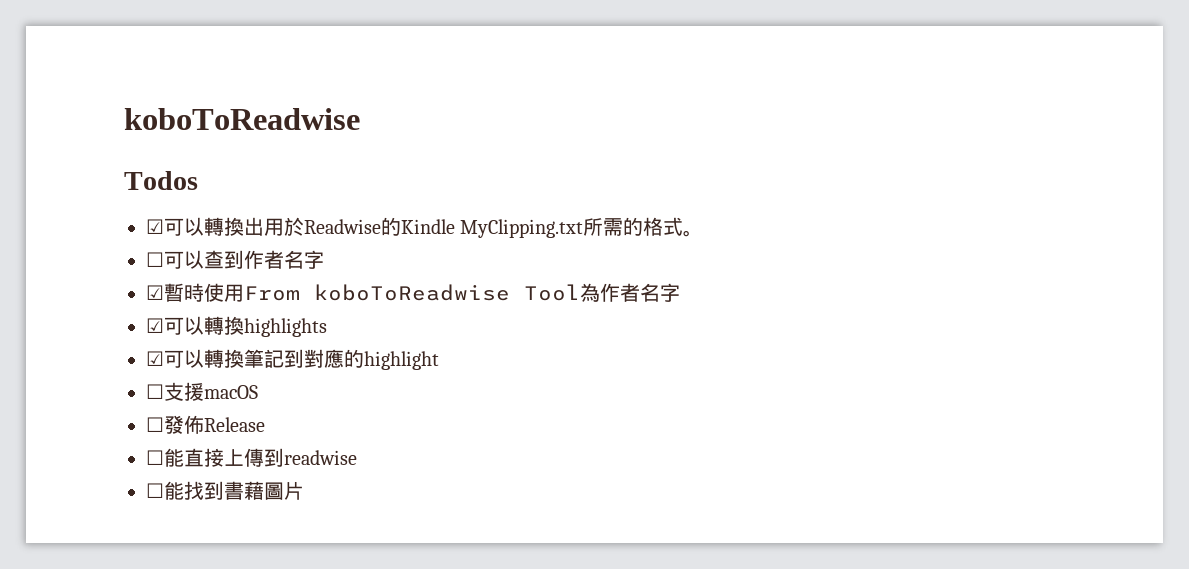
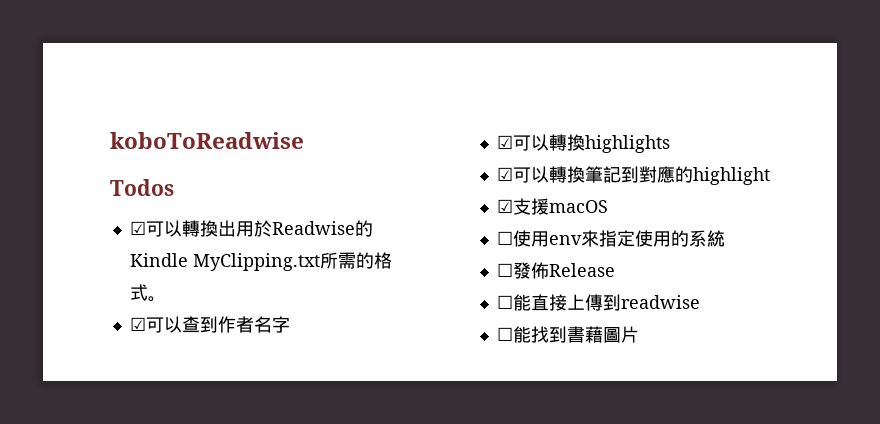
[146,252,164,267] ☐ -> [129,317,146,331] ☑
[146,283,680,302] // ☑暫時使用From koboToReadwise Tool為作者名字 -> (290, 324) none
[146,384,164,399] ☐ -> [496,199,513,213] ☑
(258, 392) none -> [496,230,725,247] // ☐使用env來指定使用的系統

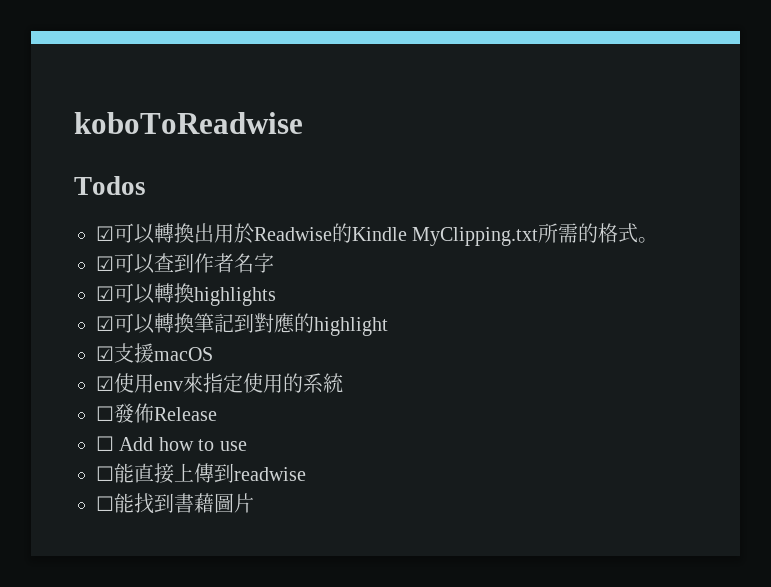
[496,231,513,245] ☐ -> [96,376,114,391] ☑
(615, 270) none -> [96,436,247,451] // ☐ Add how to use

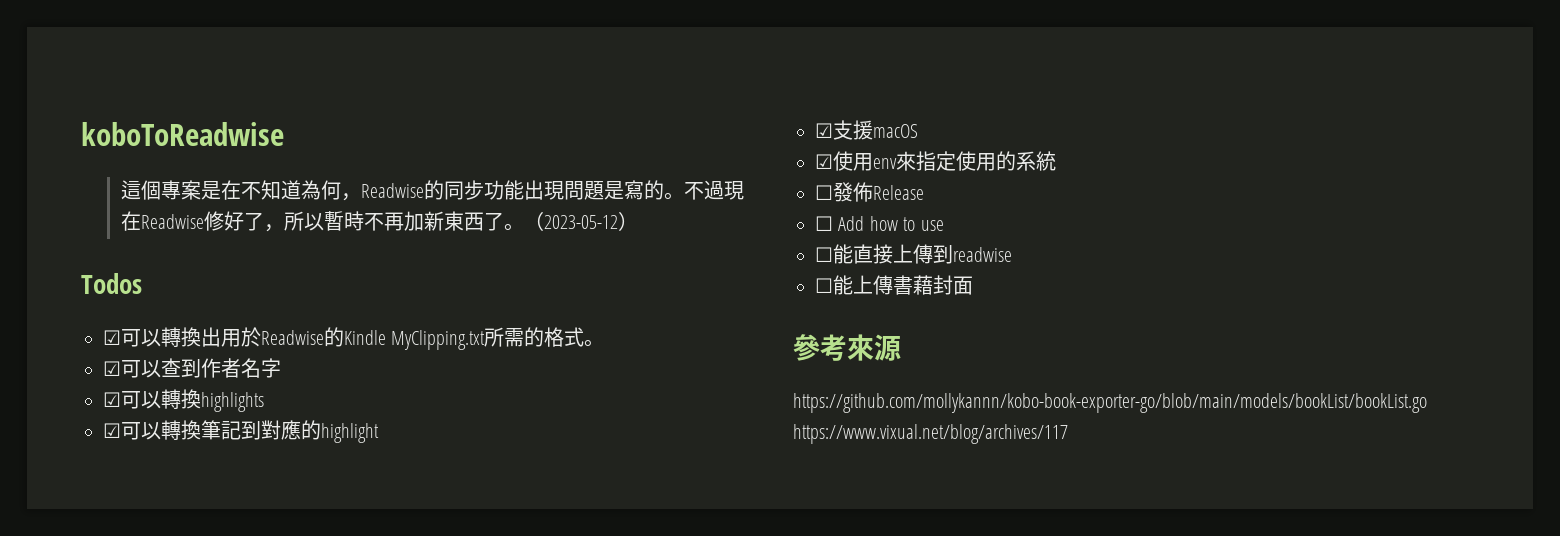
(303, 123) none -> [120,180,744,201] [120,211,638,232] // 這個專案是在不知道為何，Readwise的同步功能出現問題是寫的。不過現在Readwise修好了，所以暫時不再加新東西了。（2023-05-12）
[134,493,254,514] 找到書藉圖片 -> [853,275,973,295] [793,334,901,361] [793,393,1427,413] [793,424,1068,444] 上傳書藉封面 // 參考來源 // https://github.com/mollykannn/kobo-book-exporter-go/blob/main/models/bookList/bookList.go https://www.vixual.net/blog/archives/117

